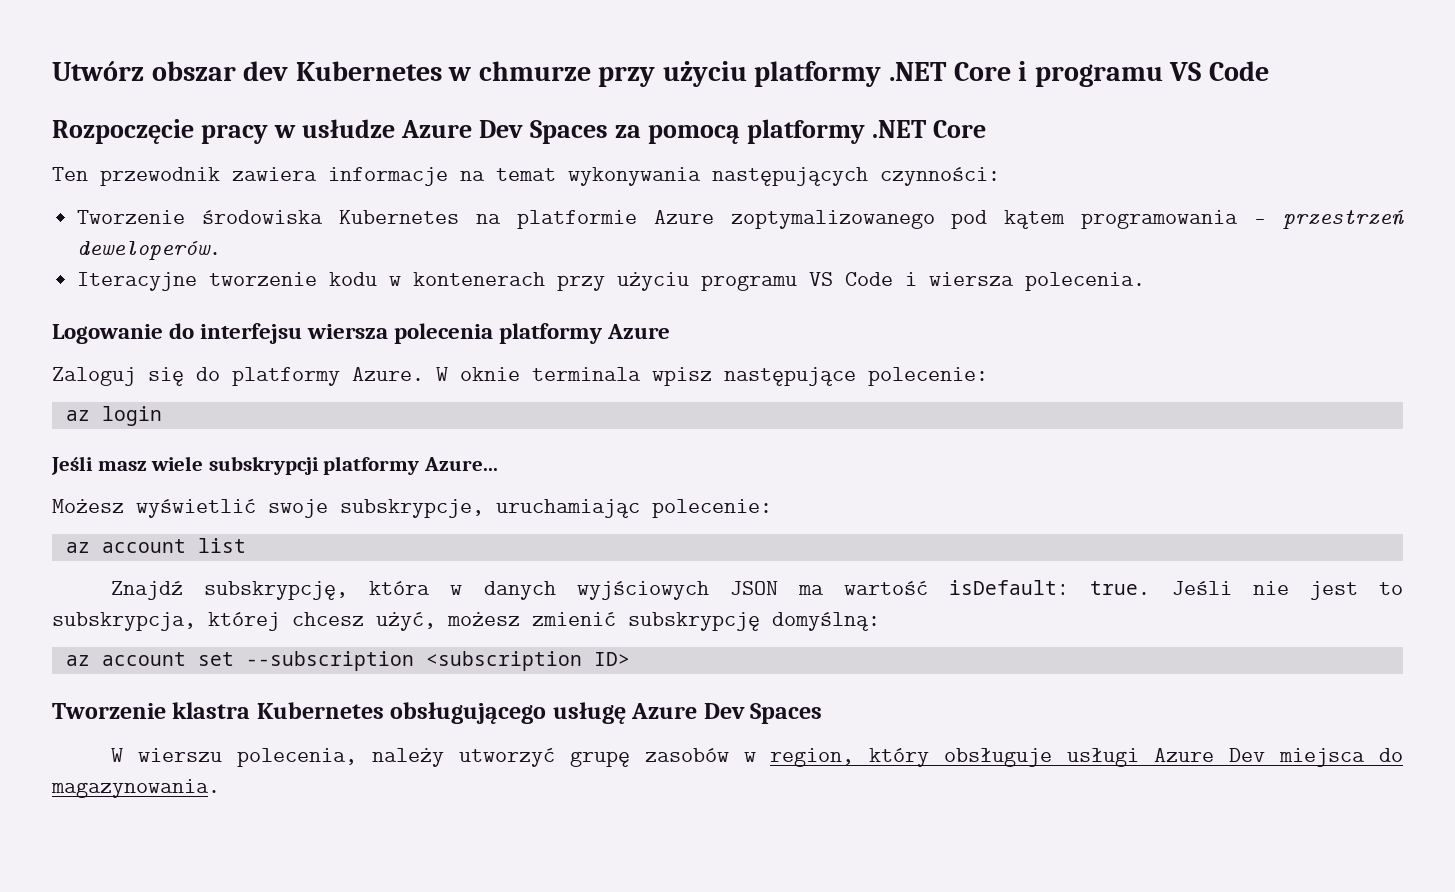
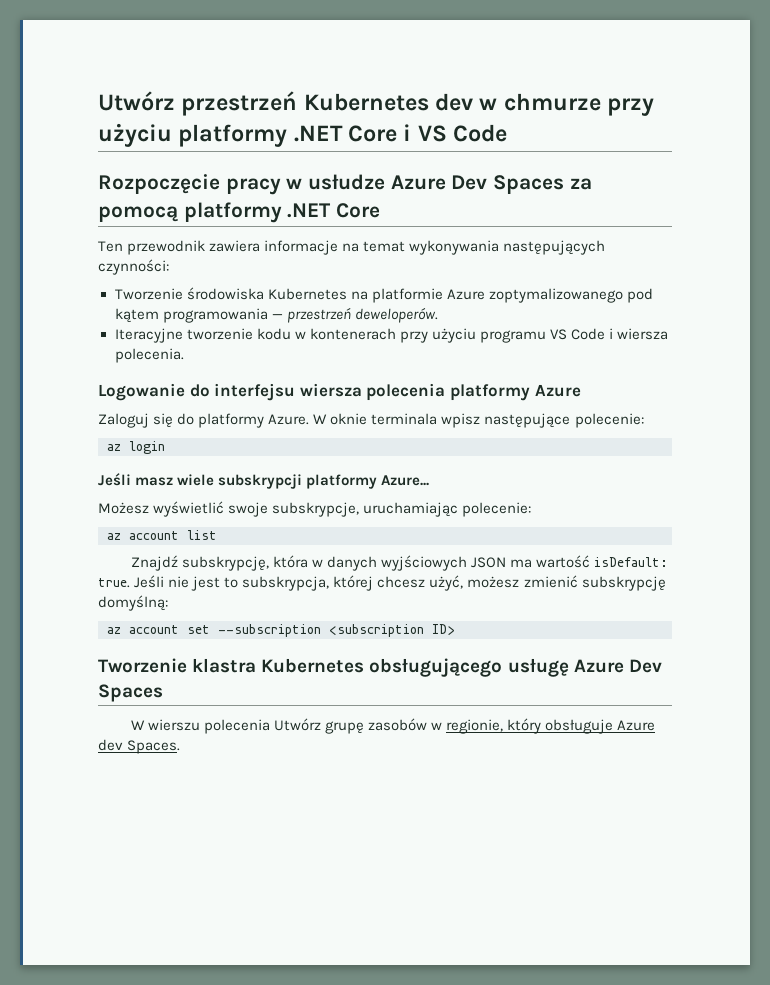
[52,61,442,81] Utwórz obszar dev Kubernetes -> [98,91,474,116] Utwórz przestrzeń Kubernetes dev
[1034,64,1163,87] programu -> (412, 132) none
[236,748,555,767] polecenia, należy utworzyć -> [203,718,321,734] polecenia Utwórz
[770,748,855,767] region, -> [445,719,503,734] regionie,
[1067,748,1404,767] [51,779,220,798] usługi Azure Dev miejsca do magazynowania. -> [617,720,656,731] [98,739,181,754] Azure dev Spaces.

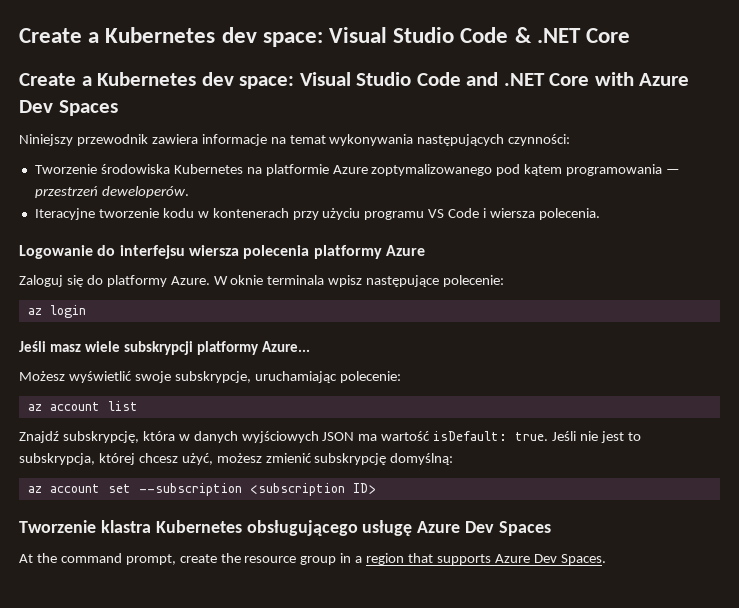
[98,91,655,116] [98,123,508,147] [98,174,592,195] [98,202,381,223] [98,241,123,252] Utwórz przestrzeń Kubernetes dev w chmurze przy użyciu platformy .NET Core i VS Code // Rozpoczęcie pracy w usłudze Azure Dev Spaces za pomocą platformy .NET Core // Ten -> [19,27,631,47] [19,72,690,89] [19,100,118,116] [19,134,73,146] Create a Kubernetes dev space: Visual Studio Code & .NET Core // Create a Kubernetes dev space: Visual Studio Code and .NET Core with Azure Dev Spaces // Niniejszy
[130,718,656,734] [98,739,123,751] W wierszu polecenia Utwórz grupę zasobów w regionie, który obsługuje Azure dev -> [19,553,557,565] At the command prompt, create the resource group in a region that supports Azure Dev

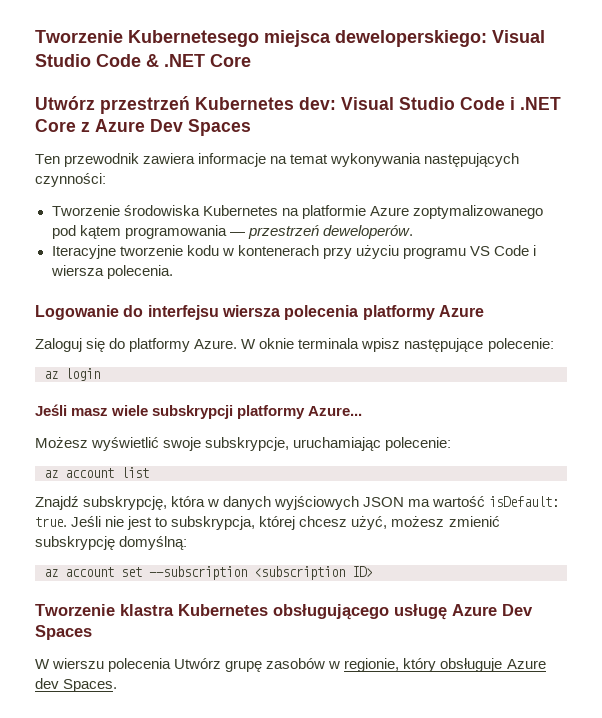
[19,27,323,47] Create a Kubernetes dev space: -> [35,30,487,47] Tworzenie Kubernetesego miejsca deweloperskiego:
[19,72,690,89] [19,100,118,116] [19,134,73,146] Create a Kubernetes dev space: Visual Studio Code and .NET Core with Azure Dev Spaces // Niniejszy -> [35,96,561,114] [35,119,251,136] [35,154,60,164] Utwórz przestrzeń Kubernetes dev: Visual Studio Code i .NET Core z Azure Dev Spaces // Ten
[19,553,557,565] At the command prompt, create the resource group in a region that supports Azure Dev -> [35,658,546,672] [35,678,59,689] W wierszu polecenia Utwórz grupę zasobów w regionie, który obsługuje Azure dev

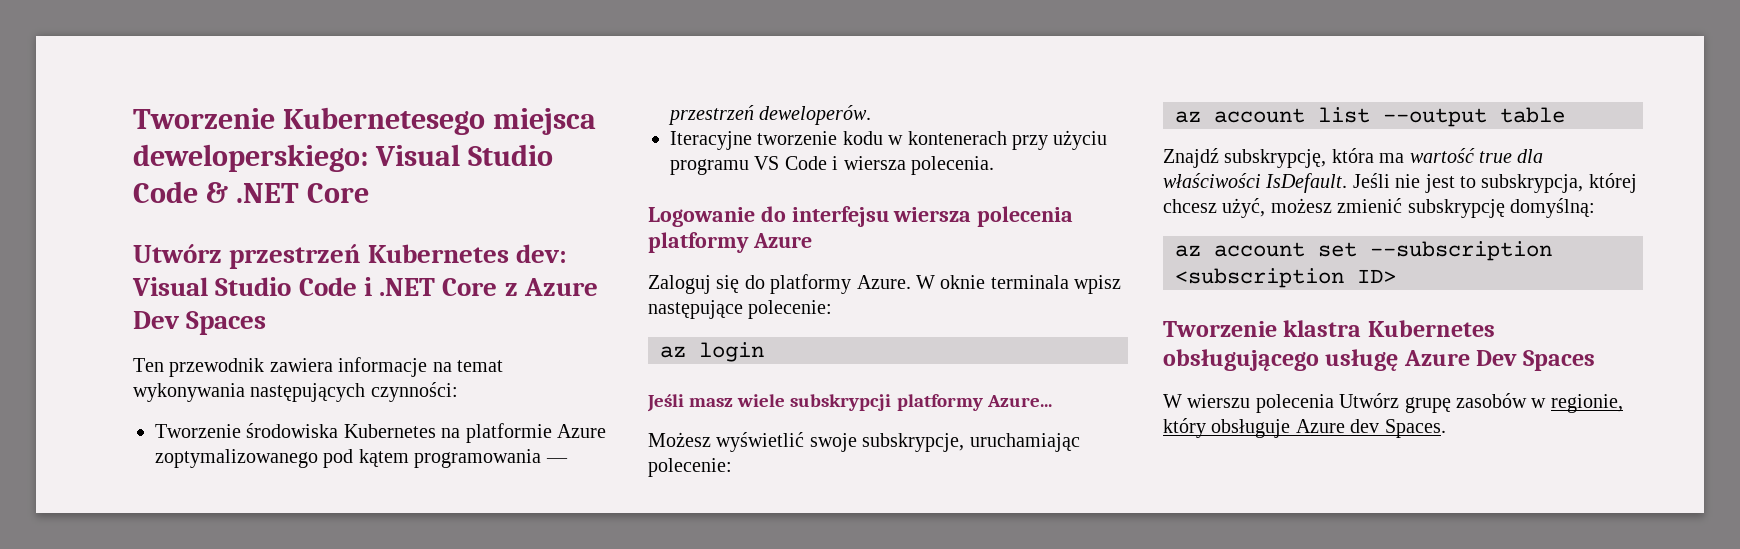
(149, 472) none -> [1383,107,1565,127] --output table
[207,496,560,510] [35,517,67,527] w danych wyjściowych JSON ma wartość isDefault: true. -> [1379,148,1544,163] [1163,173,1348,193] ma wartość true dla właściwości IsDefault.

